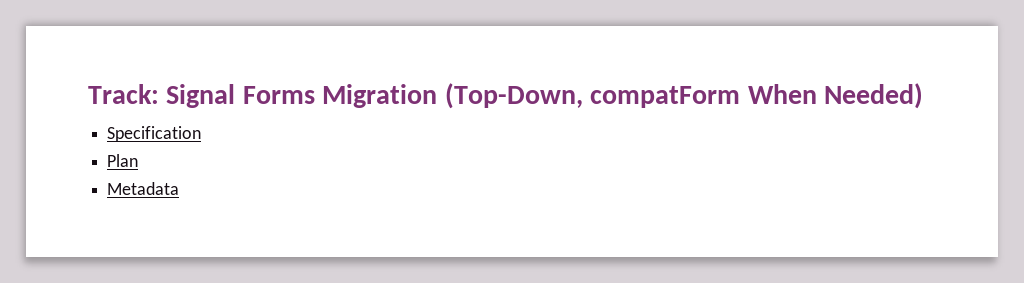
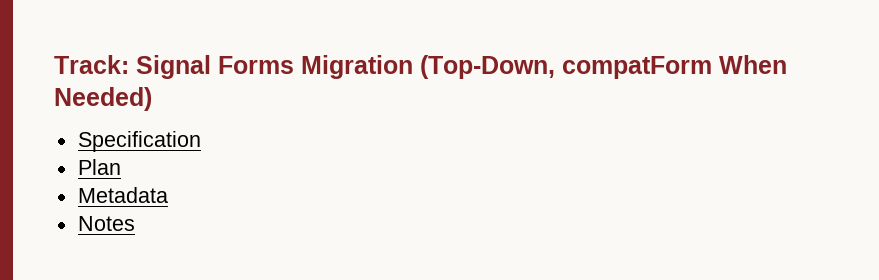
(180, 188) none -> [77,216,135,231] // Notes

